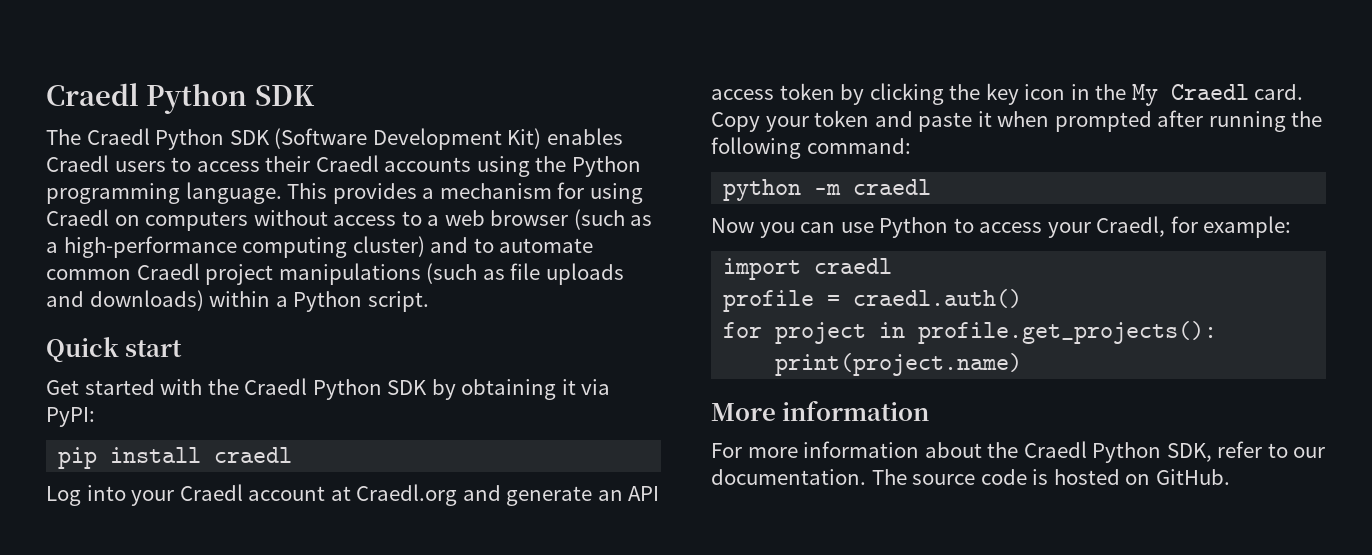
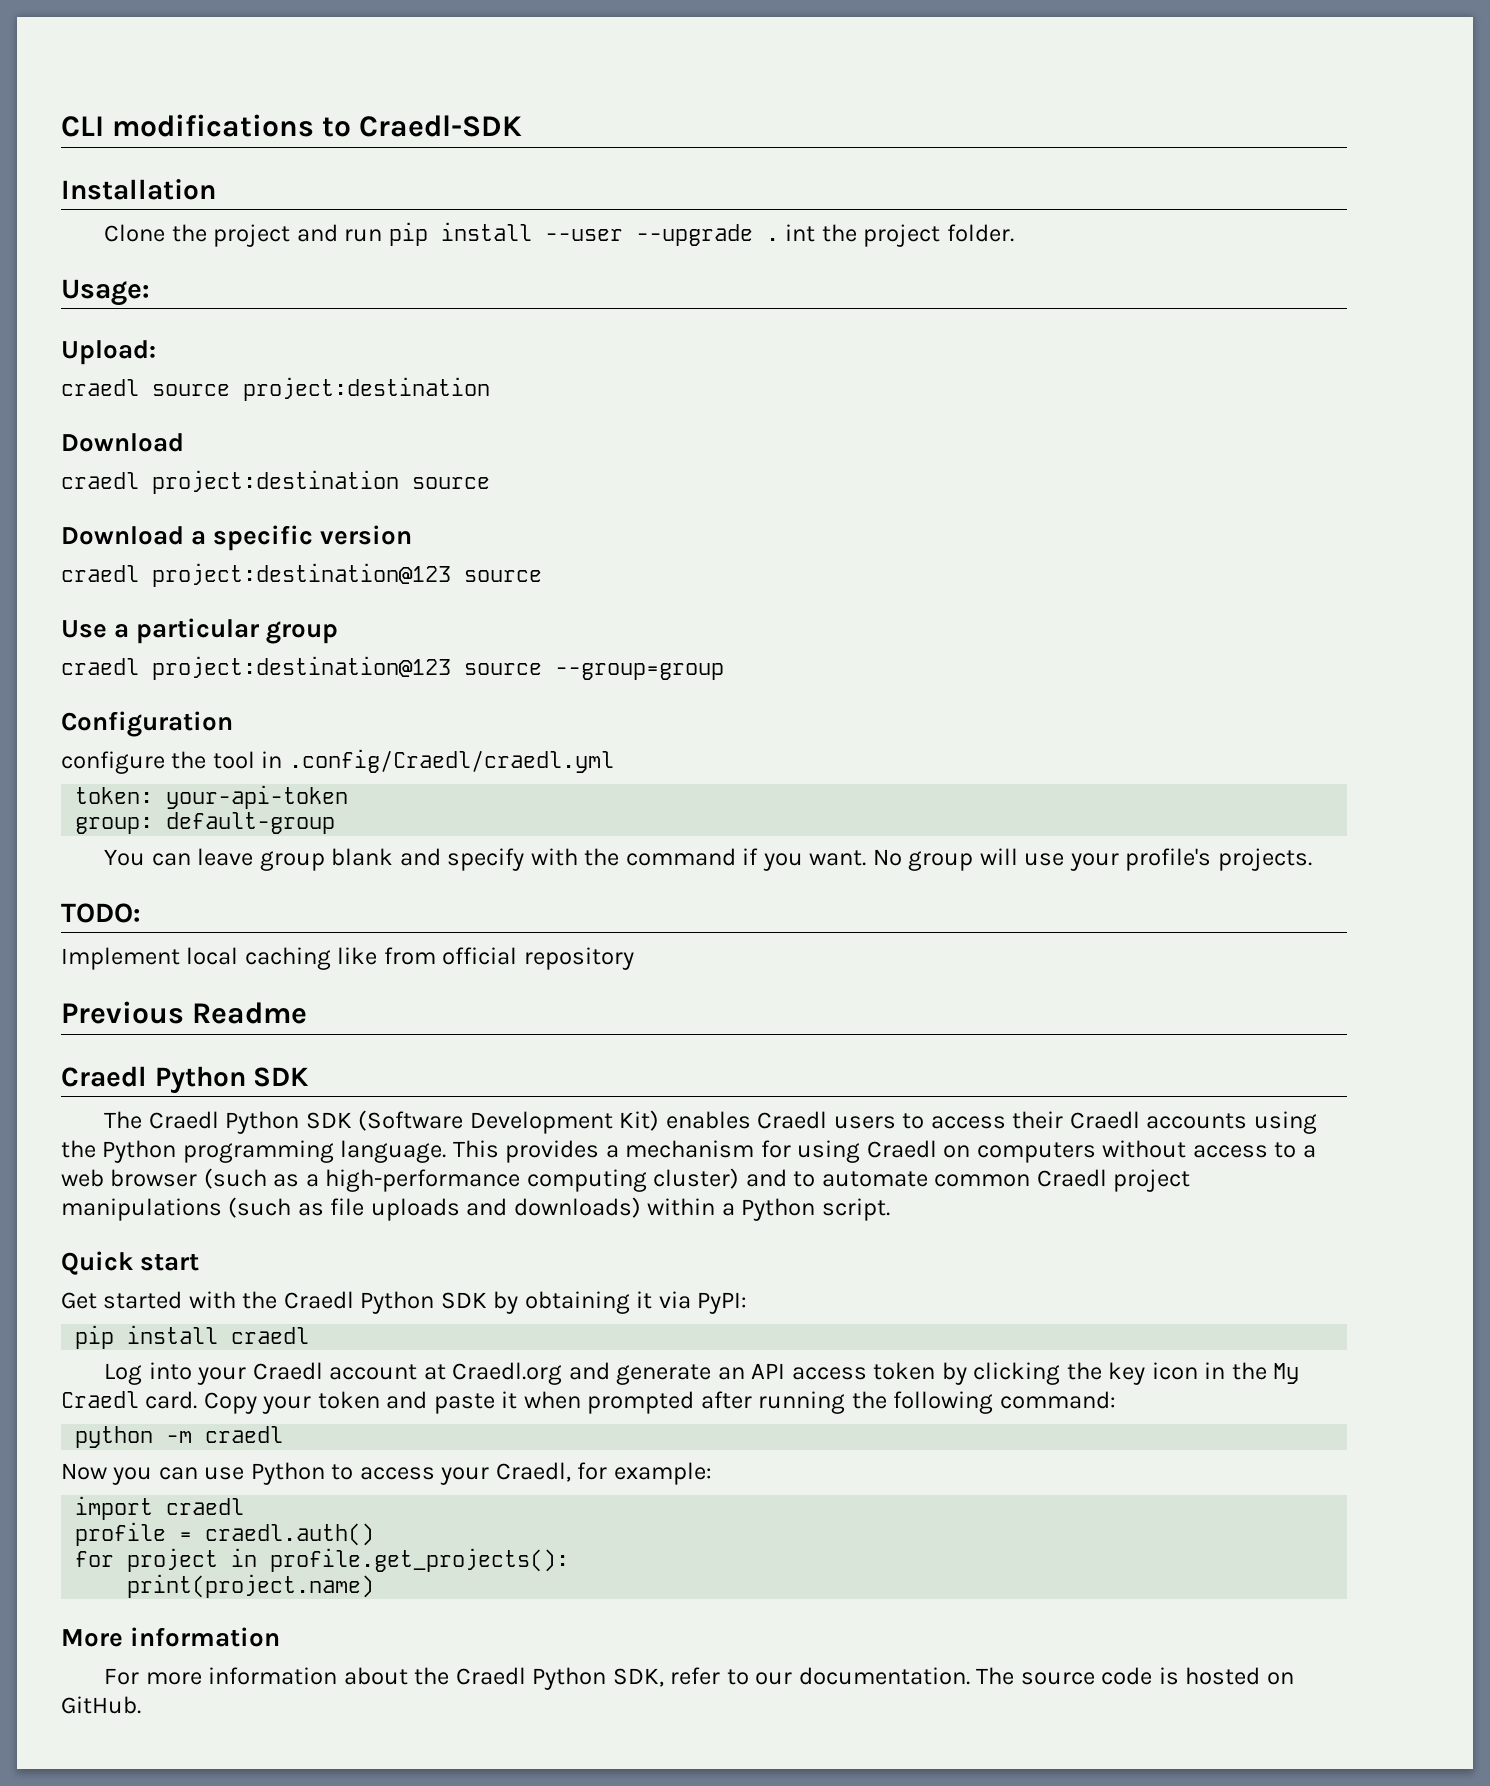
(46, 94) none -> [61,114,523,137] [61,179,216,200] [104,222,1014,247] [61,279,150,306] [61,340,156,365] [61,377,490,401] [61,433,184,452] [61,470,490,494] [61,525,413,551] [61,563,542,587] [61,618,339,644] [61,656,724,680] [61,711,233,737] [61,749,614,774] [75,785,349,809] [75,812,336,834] [104,848,1312,871] [61,903,141,923] [61,947,634,970] [61,1001,308,1024] CLI modifications to Craedl-SDK // Installation // Clone the project and run pip install --user --upgrade . int the project folder. // Usage: // Upload: // craedl source project:destination // Download // craedl project:destination source // Download a specific version // craedl project:destination@123 source // Use a particular group // craedl project:destination@123 source --group=group // Configuration // configure the tool in .config/Craedl/craedl.yml // token: your-api-token // group: default-group // You can leave group blank and specify with the command if you want. No group will use your profile's projects. // TODO: // Implement local caching like from official repository // Previous Readme //

